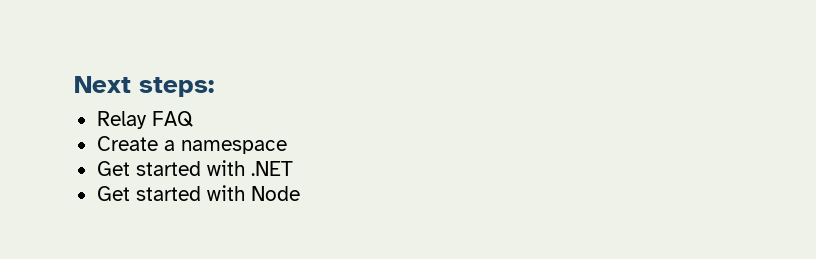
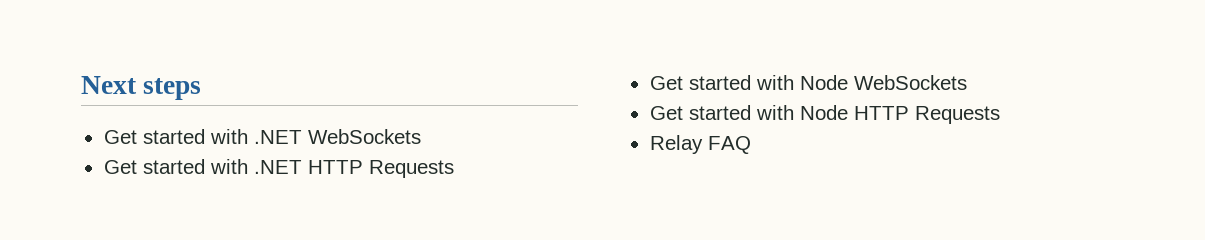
[139,77,214,97] [96,111,193,129] [96,136,287,154] [96,160,293,176] [96,185,300,201] steps: // Relay FAQ // Create a namespace // Get started with .NET // Get started with Node -> [143,78,202,100] [103,129,421,144] [103,159,454,178] [649,75,967,90] [649,105,1000,124] [649,135,751,154] steps // Get started with .NET WebSockets // Get started with .NET HTTP Requests // Get started with Node WebSockets // Get started with Node HTTP Requests // Relay FAQ

